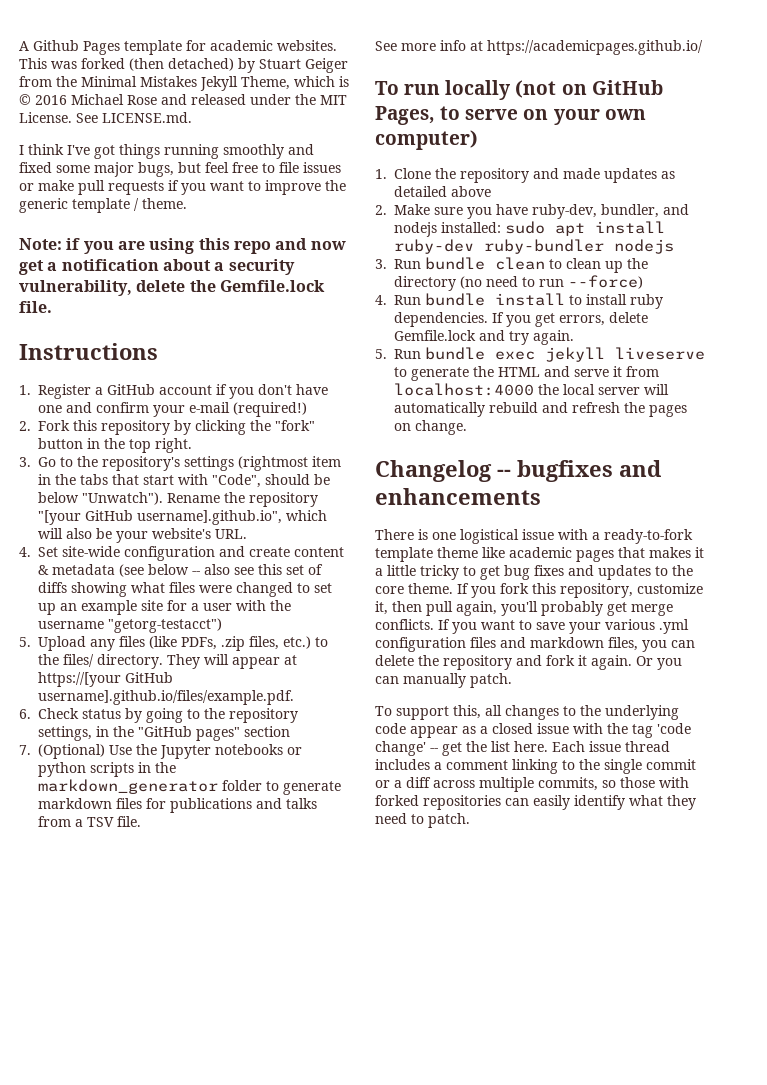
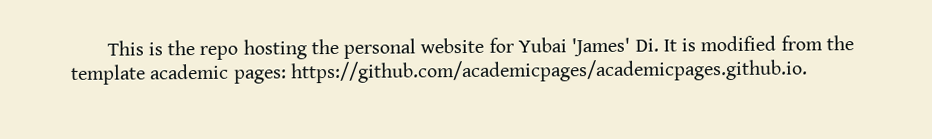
[19,40,337,55] [19,58,348,73] [19,76,349,91] [19,94,347,105] [19,112,192,123] [19,144,314,159] [19,162,341,177] [19,180,346,195] [19,198,187,213] [19,238,346,254] [19,259,295,275] [19,280,325,296] [19,301,52,313] [19,343,158,360] [19,384,328,399] [38,402,307,417] [19,420,315,435] [38,438,192,453] [19,456,341,471] [38,474,330,488] [38,492,318,507] [38,510,327,525] [38,528,247,543] [19,546,344,561] [38,564,323,577] [38,582,332,597] [38,600,291,615] [38,618,222,633] [19,636,328,651] [38,654,297,669] [38,672,173,687] [38,690,294,705] [19,708,298,723] [38,726,290,741] [19,744,302,759] [38,762,176,777] [38,779,341,795] [38,798,317,813] [38,816,141,827] [375,40,703,55] [375,80,663,100] [375,106,646,125] [375,130,478,150] [375,168,675,183] [394,186,491,197] [375,204,689,219] [394,221,665,237] [394,239,674,254] [375,257,648,273] [394,275,643,291] [375,293,663,309] [394,312,648,327] [394,330,574,345] [375,347,705,362] [394,366,659,381] [394,383,669,396] [394,402,687,417] [394,420,467,435] [375,460,661,482] [375,488,541,505] [375,529,693,544] [375,547,704,562] [375,565,693,580] [375,583,703,598] [375,601,673,616] [375,619,689,634] [375,637,695,652] [375,655,682,670] [375,673,512,688] [375,705,679,720] [375,723,691,738] [375,741,670,756] [375,759,696,774] [375,777,689,792] [375,795,696,810] [375,813,470,828] A Github Pages template for academic websites. This was forked (then detached) by Stuart Geiger from the Minimal Mistakes Jekyll Theme, which is © 2016 Michael Rose and released under the MIT License. See LICENSE.md. // I think I've got things running smoothly and fixed some major bugs, but feel free to file issues or make pull requests if you want to improve the generic template / theme. // Note: if you are using this repo and now get a notification about a security vulnerability, delete the Gemfile.lock file. // Instructions // 1. Register a GitHub account if you don't have one and confirm your e-mail (required!) // 2. Fork this repository by clicking the "fork" button in the top right. // 3. Go to the repository's settings (rightmost item in the tabs that start with "Code", should be below "Unwatch"). Rename the repository "[your GitHub username].github.io", which will also be your website's URL. // 4. Set site-wide configuration and create content & metadata (see below -- also see this set of diffs showing what files were changed to set up an example site for a user with the username "getorg-testacct") // 5. Upload any files (like PDFs, .zip files, etc.) to the files/ directory. They will appear at https://[your GitHub username].github.io/files/example.pdf. // 6. Check status by going to the repository settings, in the "GitHub pages" section // 7. (Optional) Use the Jupyter notebooks or python scripts in the markdown_generator folder to generate markdown files for publications and talks from a TSV file. // See more info at https://academicpages.github.io/ // To run locally (not on GitHub Pages, to serve on your own computer) // 1. Clone the repository and made updates as detailed above // 2. Make sure you have ruby-dev, bundler, and nodejs installed: sudo apt install ruby-dev ruby-bundler nodejs // 3. Run bundle clean to clean up the directory (no need to run --force) // 4. Run bundle install to install ruby dependencies. If you get errors, delete Gemfile.lock and try again. // 5. Run bundle exec jekyll liveserve to generate the HTML and serve it from localhost:4000 the local server will automatically rebuild and refresh the pages on change. // Changelog -- bugfixes and enhancements // There is one logistical issue with a ready-to-fork template theme like academic pages that makes it a little tricky to get bug fixes and updates to the core theme. If you fork this repository, customize it, then pull again, you'll probably get merge conflicts. If you want to save your various .yml configuration files and markdown files, you can delete the repository and fork it again. Or you can manually patch. // To support this, all changes to the underlying code appear as a closed issue with the tag 'code change' -- get the list here. Each issue thread includes a comment linking to the single commit or a diff across multiple commits, so those with forked repositories can easily identify what they need to patch. -> [106,35,854,60] [70,58,808,85] This is the repo hosting the personal website for Yubai 'James' Di. It is modified from the template academic pages: https://github.com/academicpages/academicpages.github.io.

